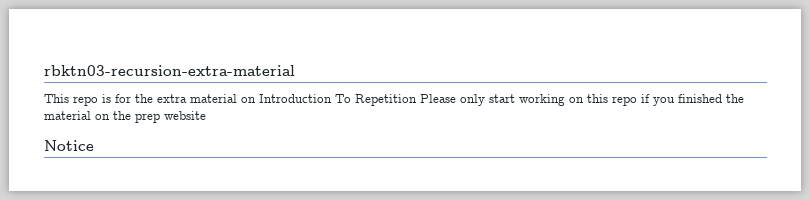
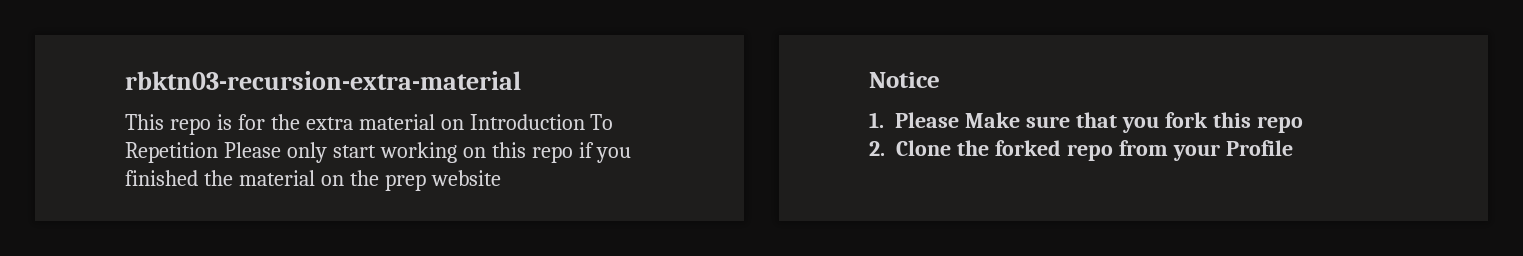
(94, 145) none -> [869,112,1303,133] [869,140,1293,161] // 1. Please Make sure that you fork this repo // 2. Clone the forked repo from your Profile

